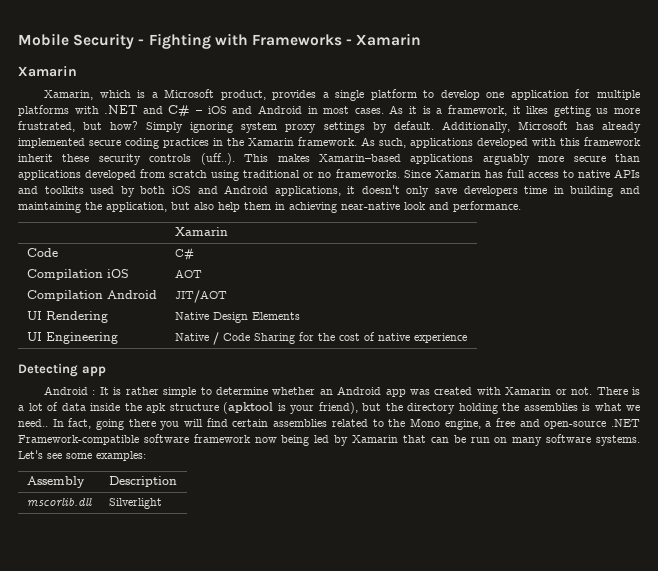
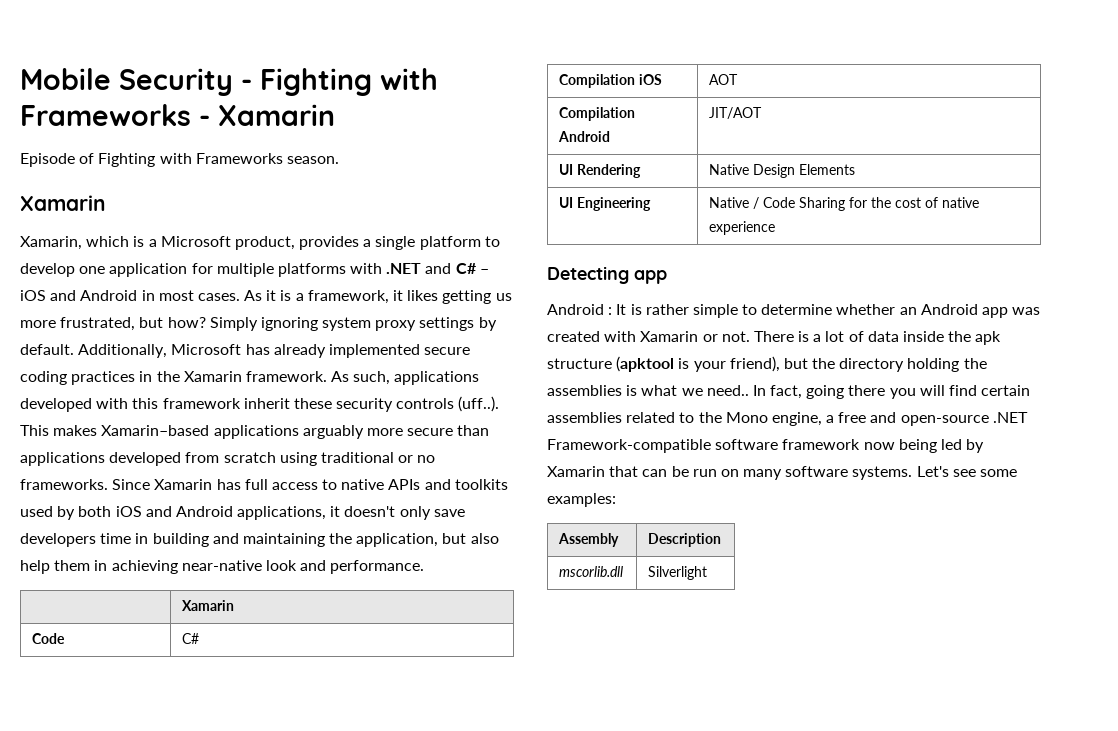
(422, 39) none -> [20,153,339,167] // Episode of Fighting with Frameworks season.

